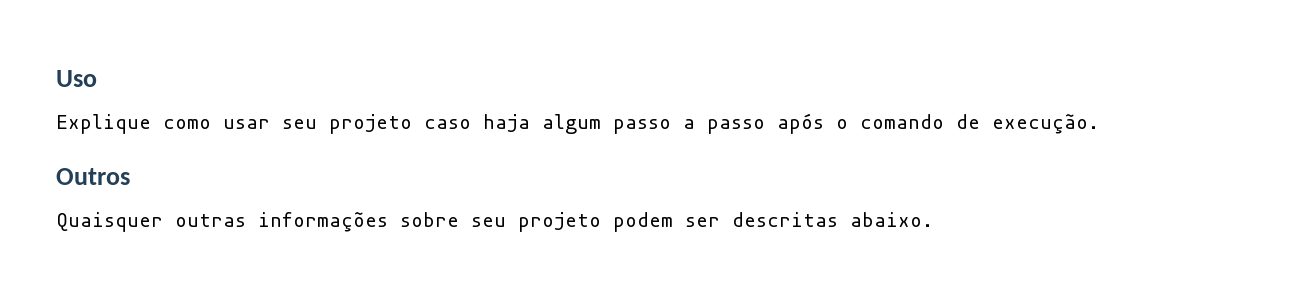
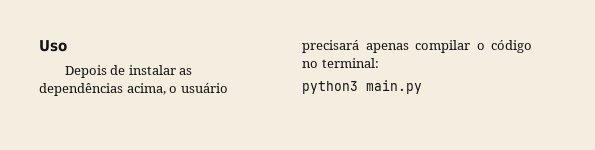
[56,113,1099,134] [56,168,130,185] [56,212,933,232] Explique como usar seu projeto caso haja algum passo a passo após o comando de execução. // Outros // Quaisquer outras informações sobre seu projeto podem ser descritas abaixo. -> [64,65,193,78] [39,83,228,96] [302,40,532,53] [302,58,379,68] [302,80,422,94] Depois de instalar as dependências acima, o usuário precisará apenas compilar o código no terminal: // python3 main.py

